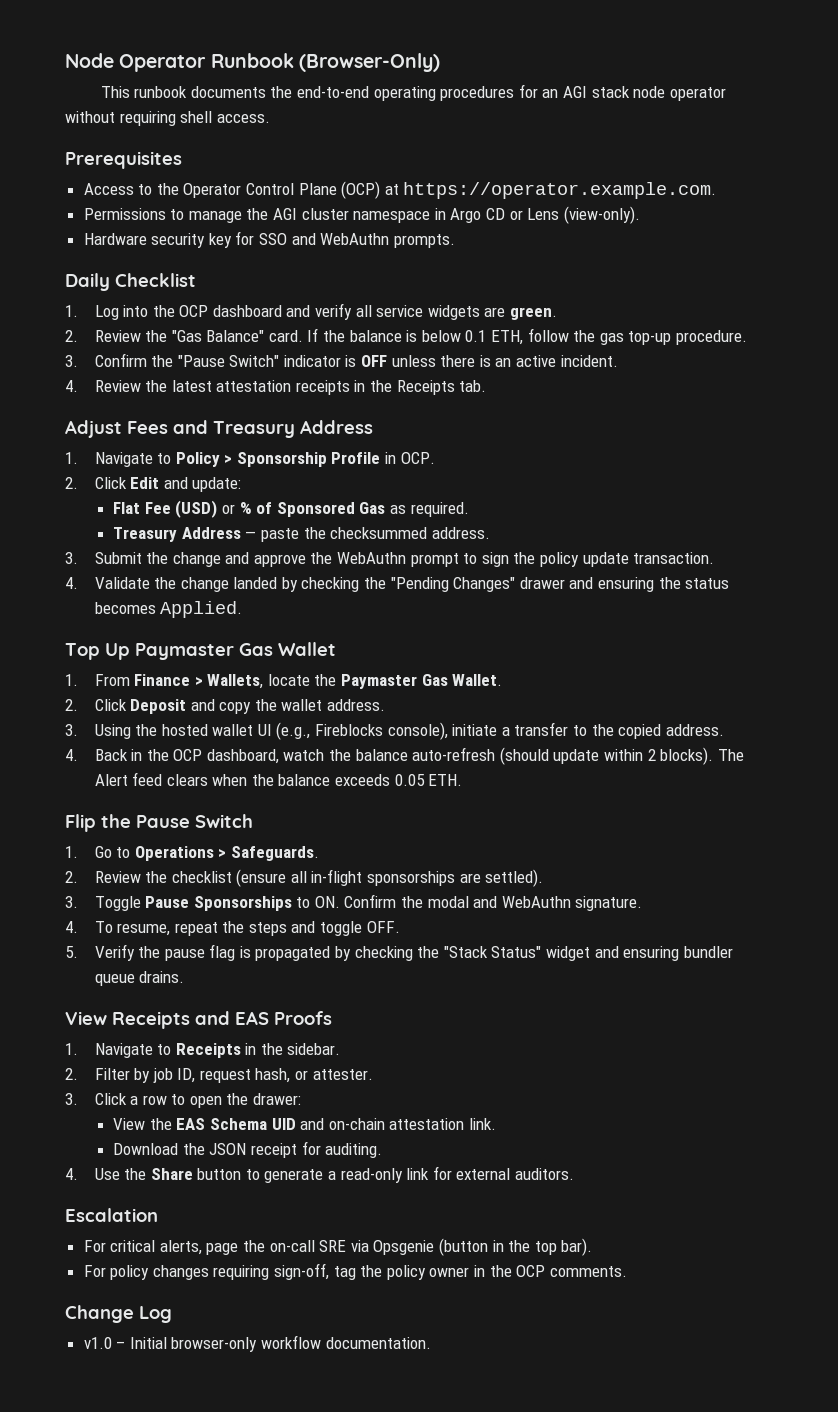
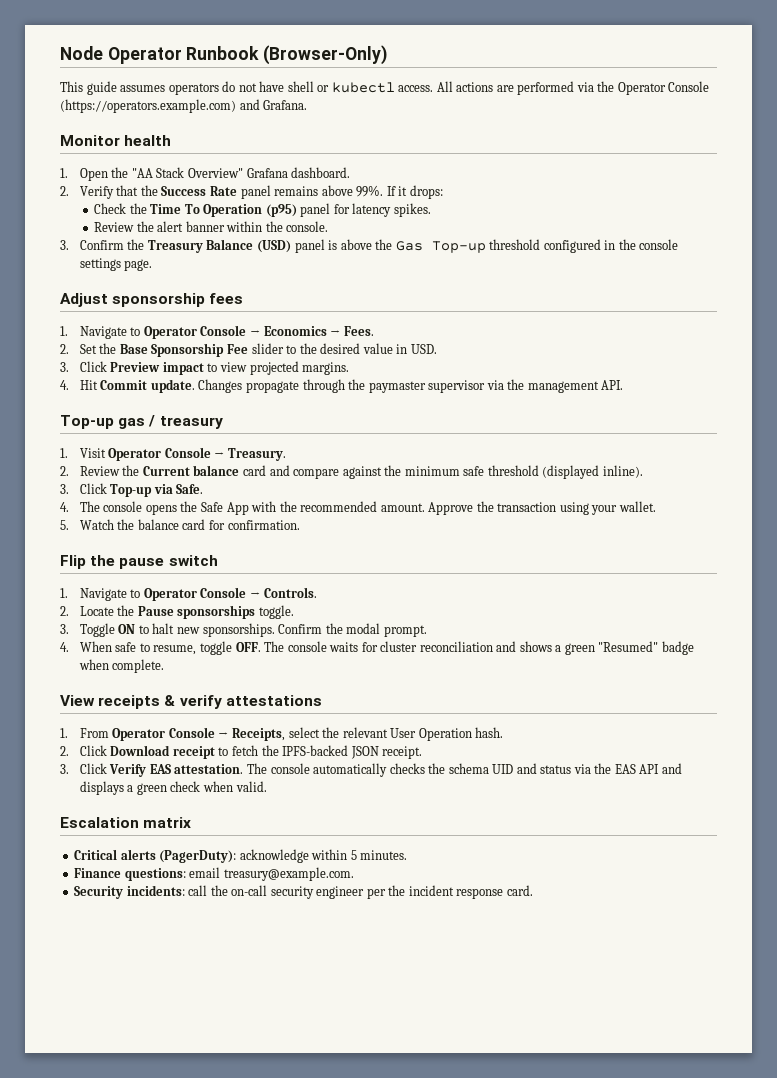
[134,84,726,101] [65,111,270,126] [65,151,182,169] [83,181,717,199] [83,206,640,224] [83,231,455,248] [65,273,196,291] [65,303,557,320] [65,328,747,345] [65,353,618,367] [65,380,487,395] [65,420,373,438] [65,452,435,467] [65,477,242,492] [113,500,469,518] [113,527,490,542] [65,552,715,567] [65,577,730,592] [94,601,243,618] [65,642,336,660] [65,674,503,689] [65,699,386,714] [65,722,724,740] [65,747,744,765] [94,772,463,786] [65,814,253,832] [65,846,319,861] [65,869,544,887] [65,894,643,911] [65,921,400,936] [65,944,733,961] [94,971,185,986] [65,1011,332,1029] [65,1043,341,1058] [65,1068,373,1083] [65,1093,302,1108] [113,1118,496,1130] [113,1141,383,1158] [65,1166,574,1183] [65,1208,158,1222] [83,1238,593,1256] [83,1263,627,1280] [65,1305,172,1323] [83,1335,431,1352] runbook documents the end-to-end operating procedures for an AGI stack node operator without requiring shell access. // Prerequisites // Access to the Operator Control Plane (OCP) at https://operator.example.com. // Permissions to manage the AGI cluster namespace in Argo CD or Lens (view-only). // Hardware security key for SSO and WebAuthn prompts. // Daily Checklist // 1. Log into the OCP dashboard and verify all service widgets are green. // 2. Review the "Gas Balance" card. If the balance is below 0.1 ETH, follow the gas top-up procedure. // 3. Confirm the "Pause Switch" indicator is OFF unless there is an active incident. // 4. Review the latest attestation receipts in the Receipts tab. // Adjust Fees and Treasury Address // 1. Navigate to Policy > Sponsorship Profile in OCP. // 2. Click Edit and update: // Flat Fee (USD) or % of Sponsored Gas as required. // Treasury Address — paste the checksummed address. // 3. Submit the change and approve the WebAuthn prompt to sign the policy update transaction. // 4. Validate the change landed by checking the "Pending Changes" drawer and ensuring the status becomes Applied. // Top Up Paymaster Gas Wallet // 1. From Finance > Wallets, locate the Paymaster Gas Wallet. // 2. Click Deposit and copy the wallet address. // 3. Using the hosted wallet UI (e.g., Fireblocks console), initiate a transfer to the copied address. // 4. Back in the OCP dashboard, watch the balance auto-refresh (should update within 2 blocks). The Alert feed clears when the balance exceeds 0.05 ETH. // Flip the Pause Switch // 1. Go to Operations > Safeguards. // 2. Review the checklist (ensure all in-flight sponsorships are settled). // 3. Toggle Pause Sponsorships to ON. Confirm the modal and WebAuthn signature. // 4. To resume, repeat the steps and toggle OFF. // 5. Verify the pause flag is propagated by checking the "Stack Status" widget and ensuring bundler queue drains. // View Receipts and EAS Proofs // 1. Navigate to Receipts in the sidebar. // 2. Filter by job ID, request hash, or attester. // 3. Click a row to open the drawer: // View the EAS Schema UID and on-chain attestation link. // Download the JSON receipt for auditing. // 4. Use the Share button to generate a read-only link for external auditors. // Escalation // For critical alerts, page the on-call SRE via Opsgenie (button in the top bar). // For policy changes requiring sign-off, tag the policy owner in the OCP comments. // Change Log // v1.0 – Initial browser-only workflow documentation. -> [86,81,710,95] [60,99,308,113] [60,135,172,146] [60,167,351,181] [60,185,443,199] [94,203,431,217] [94,221,329,232] [60,239,679,253] [79,258,153,271] [60,293,244,307] [60,325,374,339] [60,343,437,357] [60,361,350,375] [60,379,624,393] [60,415,223,429] [60,447,286,461] [60,465,643,479] [60,483,204,497] [60,501,656,515] [60,519,300,530] [60,555,218,569] [60,587,317,601] [60,605,294,619] [60,623,427,637] [60,641,694,655] [78,659,165,673] [60,695,322,709] [60,727,504,741] [60,745,423,759] [60,763,682,777] [79,781,267,795] [60,817,192,828] [74,849,408,863] [74,867,354,881] [74,885,533,899] guide assumes operators do not have shell or kubectl access. All actions are performed via the Operator Console (https://operators.example.com) and Grafana. // Monitor health // 1. Open the "AA Stack Overview" Grafana dashboard. // 2. Verify that the Success Rate panel remains above 99%. If it drops: // Check the Time To Operation (p95) panel for latency spikes. // Review the alert banner within the console. // 3. Confirm the Treasury Balance (USD) panel is above the Gas Top-up threshold configured in the console settings page. // Adjust sponsorship fees // 1. Navigate to Operator Console → Economics → Fees. // 2. Set the Base Sponsorship Fee slider to the desired value in USD. // 3. Click Preview impact to view projected margins. // 4. Hit Commit update. Changes propagate through the paymaster supervisor via the management API. // Top-up gas / treasury // 1. Visit Operator Console → Treasury. // 2. Review the Current balance card and compare against the minimum safe threshold (displayed inline). // 3. Click Top-up via Safe. // 4. The console opens the Safe App with the recommended amount. Approve the transaction using your wallet. // 5. Watch the balance card for confirmation. // Flip the pause switch // 1. Navigate to Operator Console → Controls. // 2. Locate the Pause sponsorships toggle. // 3. Toggle ON to halt new sponsorships. Confirm the modal prompt. // 4. When safe to resume, toggle OFF. The console waits for cluster reconciliation and shows a green "Resumed" badge when complete. // View receipts & verify attestations // 1. From Operator Console → Receipts, select the relevant User Operation hash. // 2. Click Download receipt to fetch the IPFS-backed JSON receipt. // 3. Click Verify EAS attestation. The console automatically checks the schema UID and status via the EAS API and displays a green check when valid. // Escalation matrix // Critical alerts (PagerDuty): acknowledge within 5 minutes. // Finance questions: email treasury@example.com. // Security incidents: call the on-call security engineer per the incident response card.

